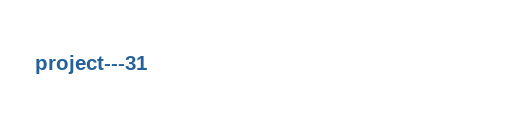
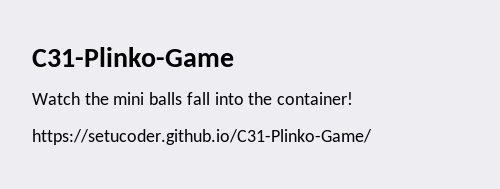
[35,55,147,74] project---31 -> [32,47,234,67] [32,92,354,105] [32,129,372,145] C31-Plinko-Game // Watch the mini balls fall into the container! // https://setucoder.github.io/C31-Plinko-Game/

